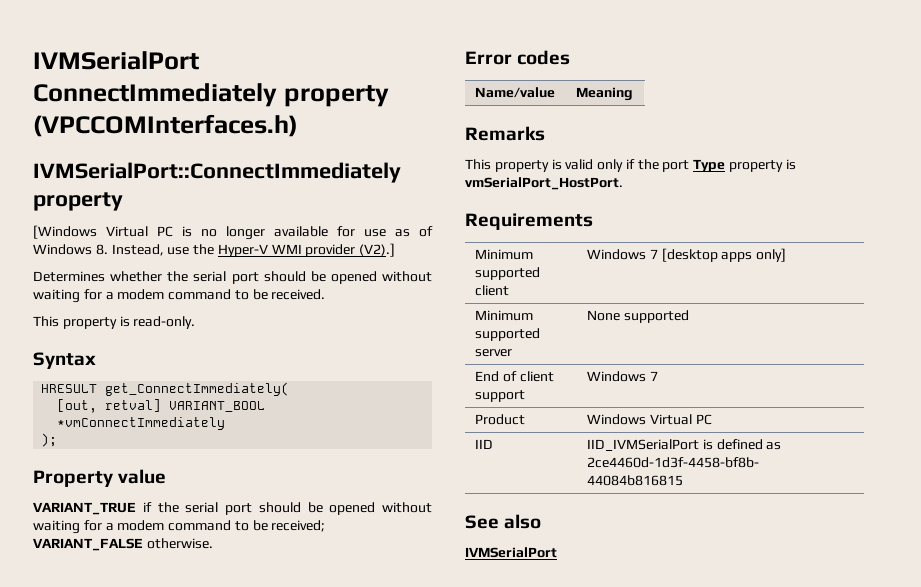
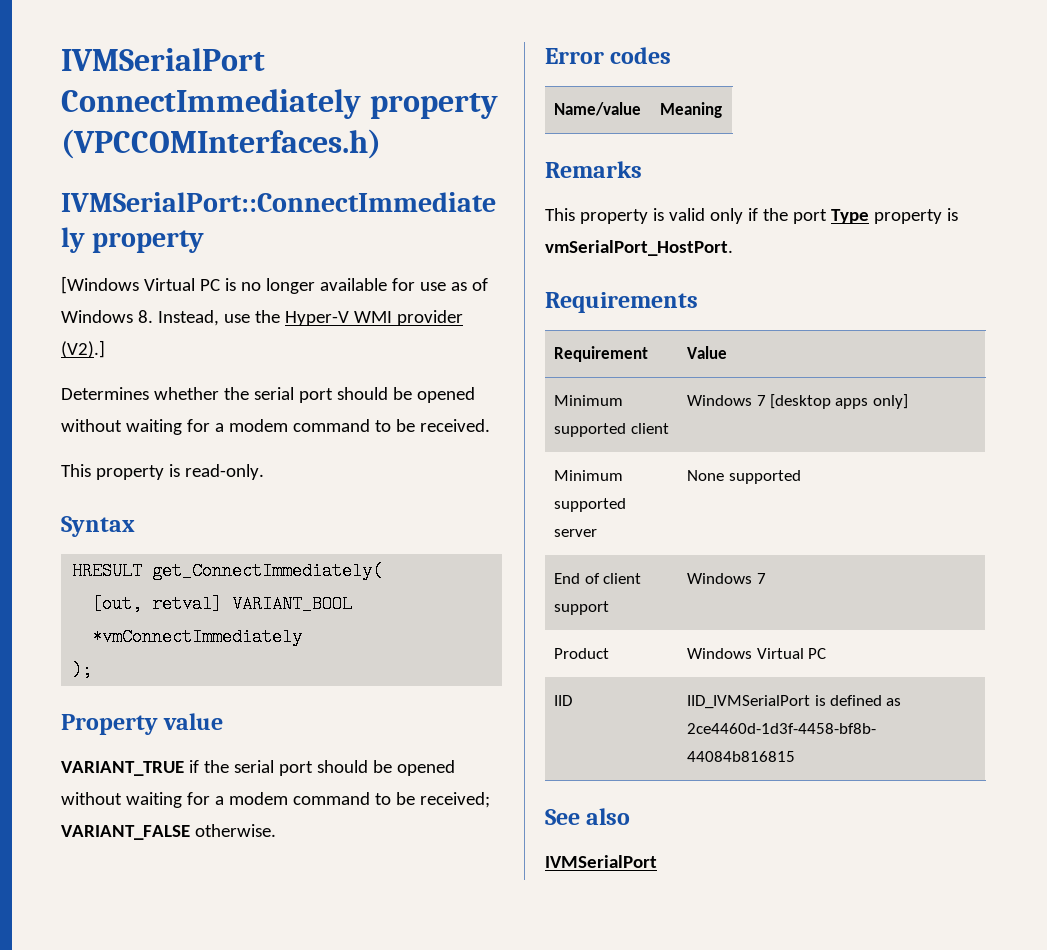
(593, 221) none -> [554,346,649,362] [687,346,728,359] // Requirement | Value

